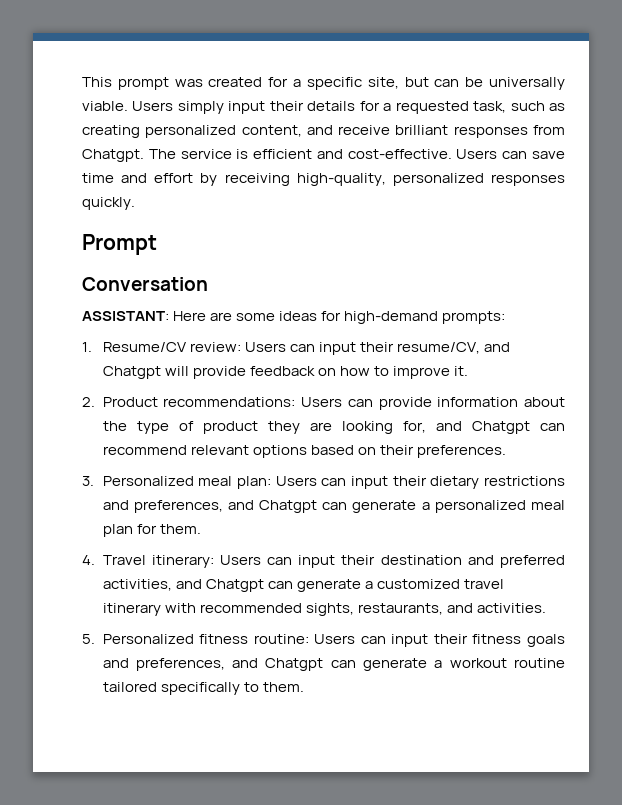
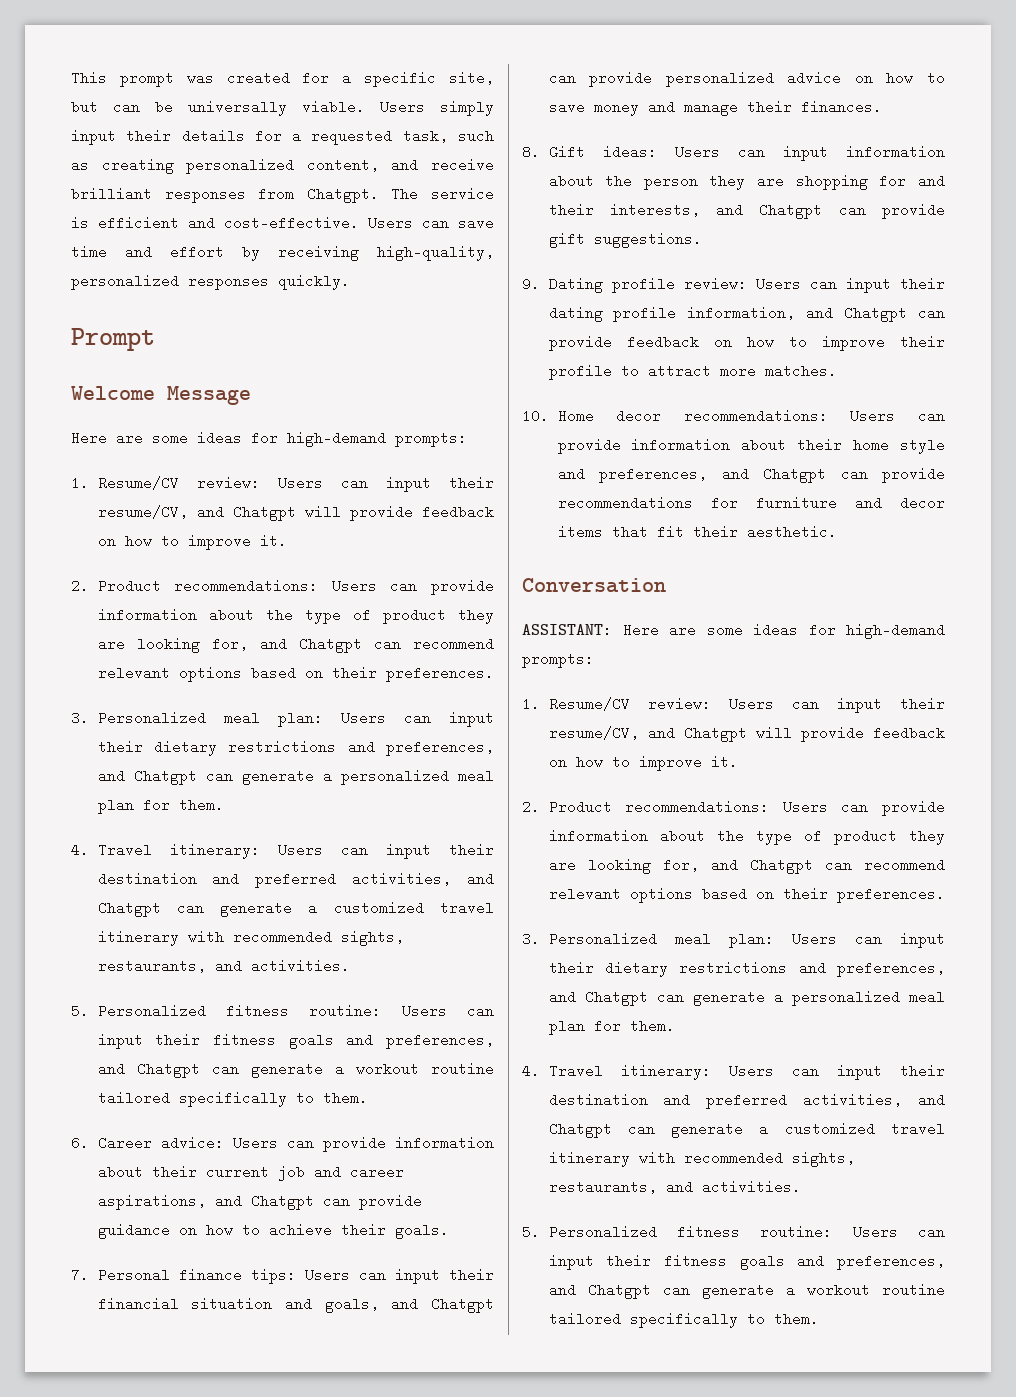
(157, 244) none -> [71,386,251,405] [71,431,467,447] [71,476,495,492] [97,505,494,521] [97,534,287,550] [71,579,494,595] [97,608,494,624] [97,637,494,653] [97,666,494,682] [71,711,495,727] [97,740,494,756] [97,769,494,785] [97,798,224,814] [71,843,495,859] [97,872,494,888] [97,901,495,917] [97,930,404,946] [97,959,350,973] [71,1004,494,1018] [97,1033,494,1049] [97,1062,494,1078] [97,1091,368,1107] [71,1136,494,1152] [97,1165,404,1181] [97,1194,422,1210] [97,1223,449,1239] [71,1268,494,1284] [97,1297,494,1313] [548,71,945,87] [548,100,882,116] [522,145,945,161] [548,174,945,190] [548,203,945,219] [548,232,702,248] [522,277,945,293] [548,306,945,322] [548,335,945,351] [548,364,837,380] [522,409,945,423] [557,438,945,454] [557,467,945,483] [557,496,945,510] [557,525,837,539] // Welcome Message // Here are some ideas for high-demand prompts: // 1. Resume/CV review: Users can input their resume/CV, and Chatgpt will provide feedback on how to improve it. // 2. Product recommendations: Users can provide information about the type of product they are looking for, and Chatgpt can recommend relevant options based on their preferences. // 3. Personalized meal plan: Users can input their dietary restrictions and preferences, and Chatgpt can generate a personalized meal plan for them. // 4. Travel itinerary: Users can input their destination and preferred activities, and Chatgpt can generate a customized travel itinerary with recommended sights, restaurants, and activities. // 5. Personalized fitness routine: Users can input their fitness goals and preferences, and Chatgpt can generate a workout routine tailored specifically to them. // 6. Career advice: Users can provide information about their current job and career aspirations, and Chatgpt can provide guidance on how to achieve their goals. // 7. Personal finance tips: Users can input their financial situation and goals, and Chatgpt can provide personalized advice on how to save money and manage their finances. // 8. Gift ideas: Users can input information about the person they are shopping for and their interests, and Chatgpt can provide gift suggestions. // 9. Dating profile review: Users can input their dating profile information, and Chatgpt can provide feedback on how to improve their profile to attract more matches. // 10. Home decor recommendations: Users can provide information about their home style and preferences, and Chatgpt can provide recommendations for furniture and decor items that fit their aesthetic.

